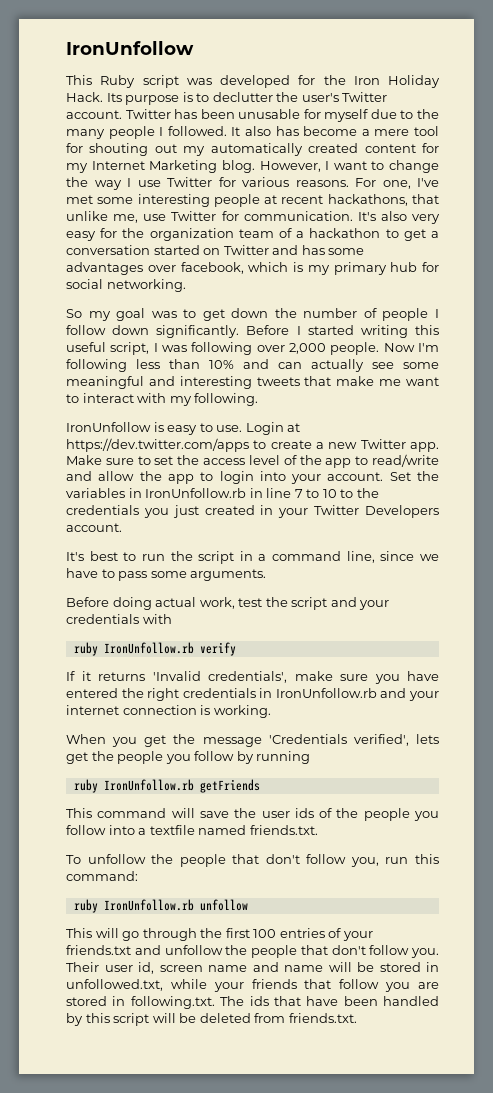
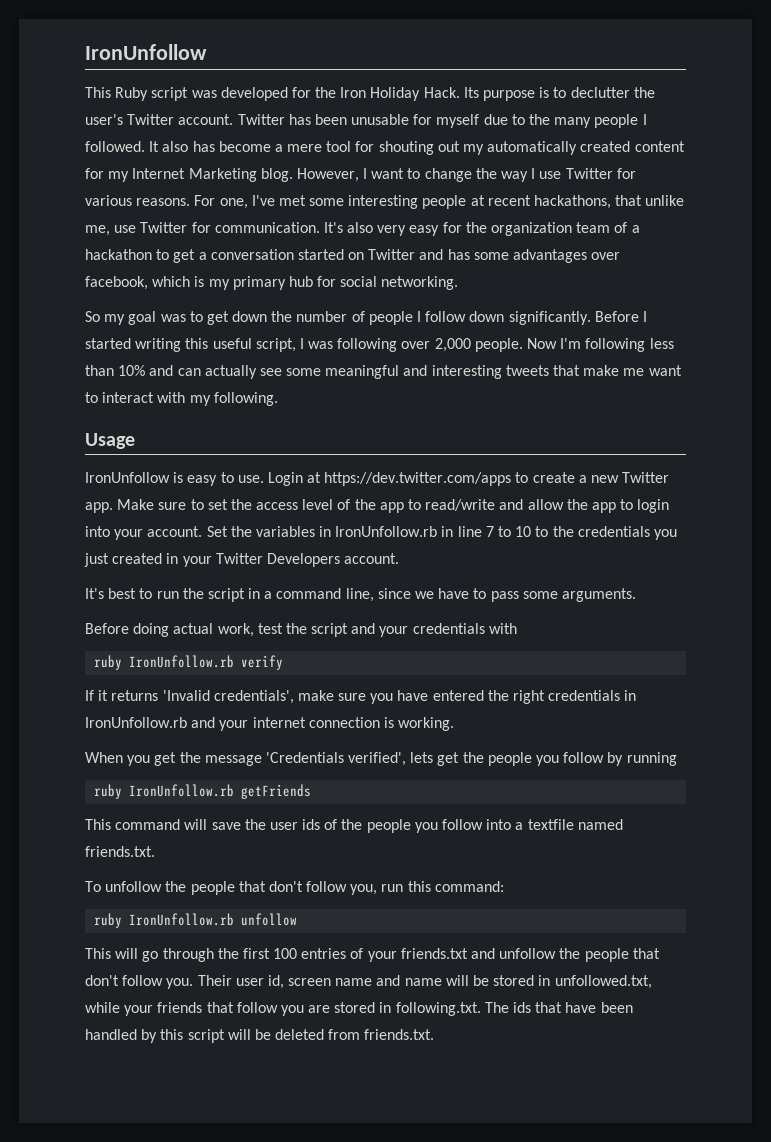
(259, 399) none -> [85,433,135,449] // Usage

